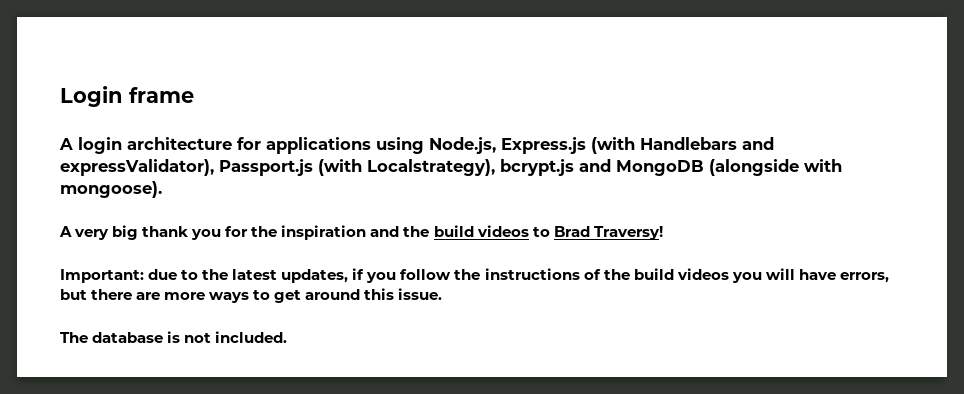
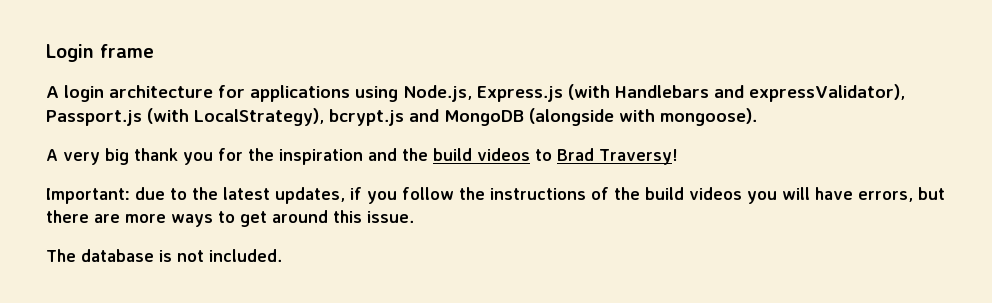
[367,159,495,176] Localstrategy), -> [194,108,324,126] LocalStrategy),

